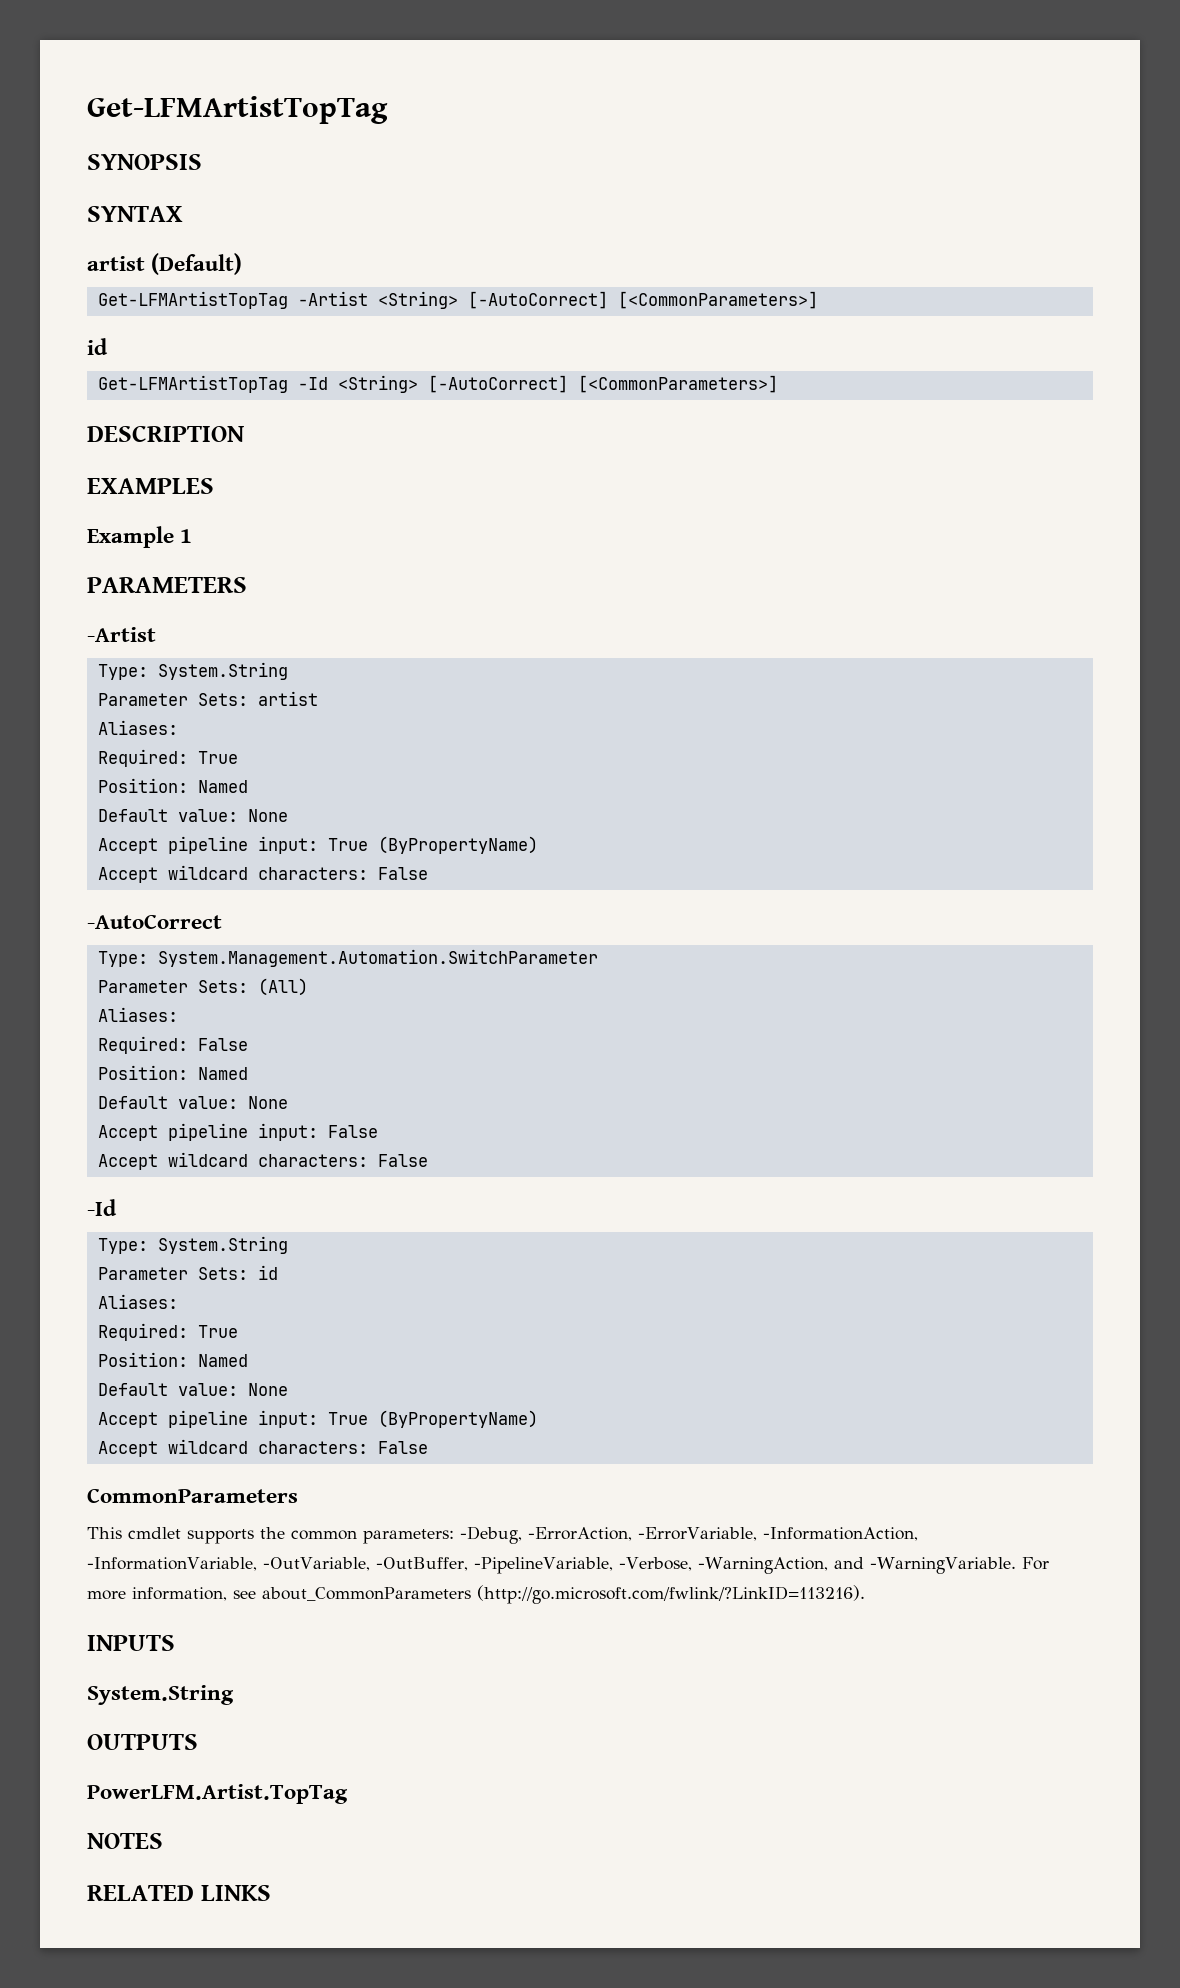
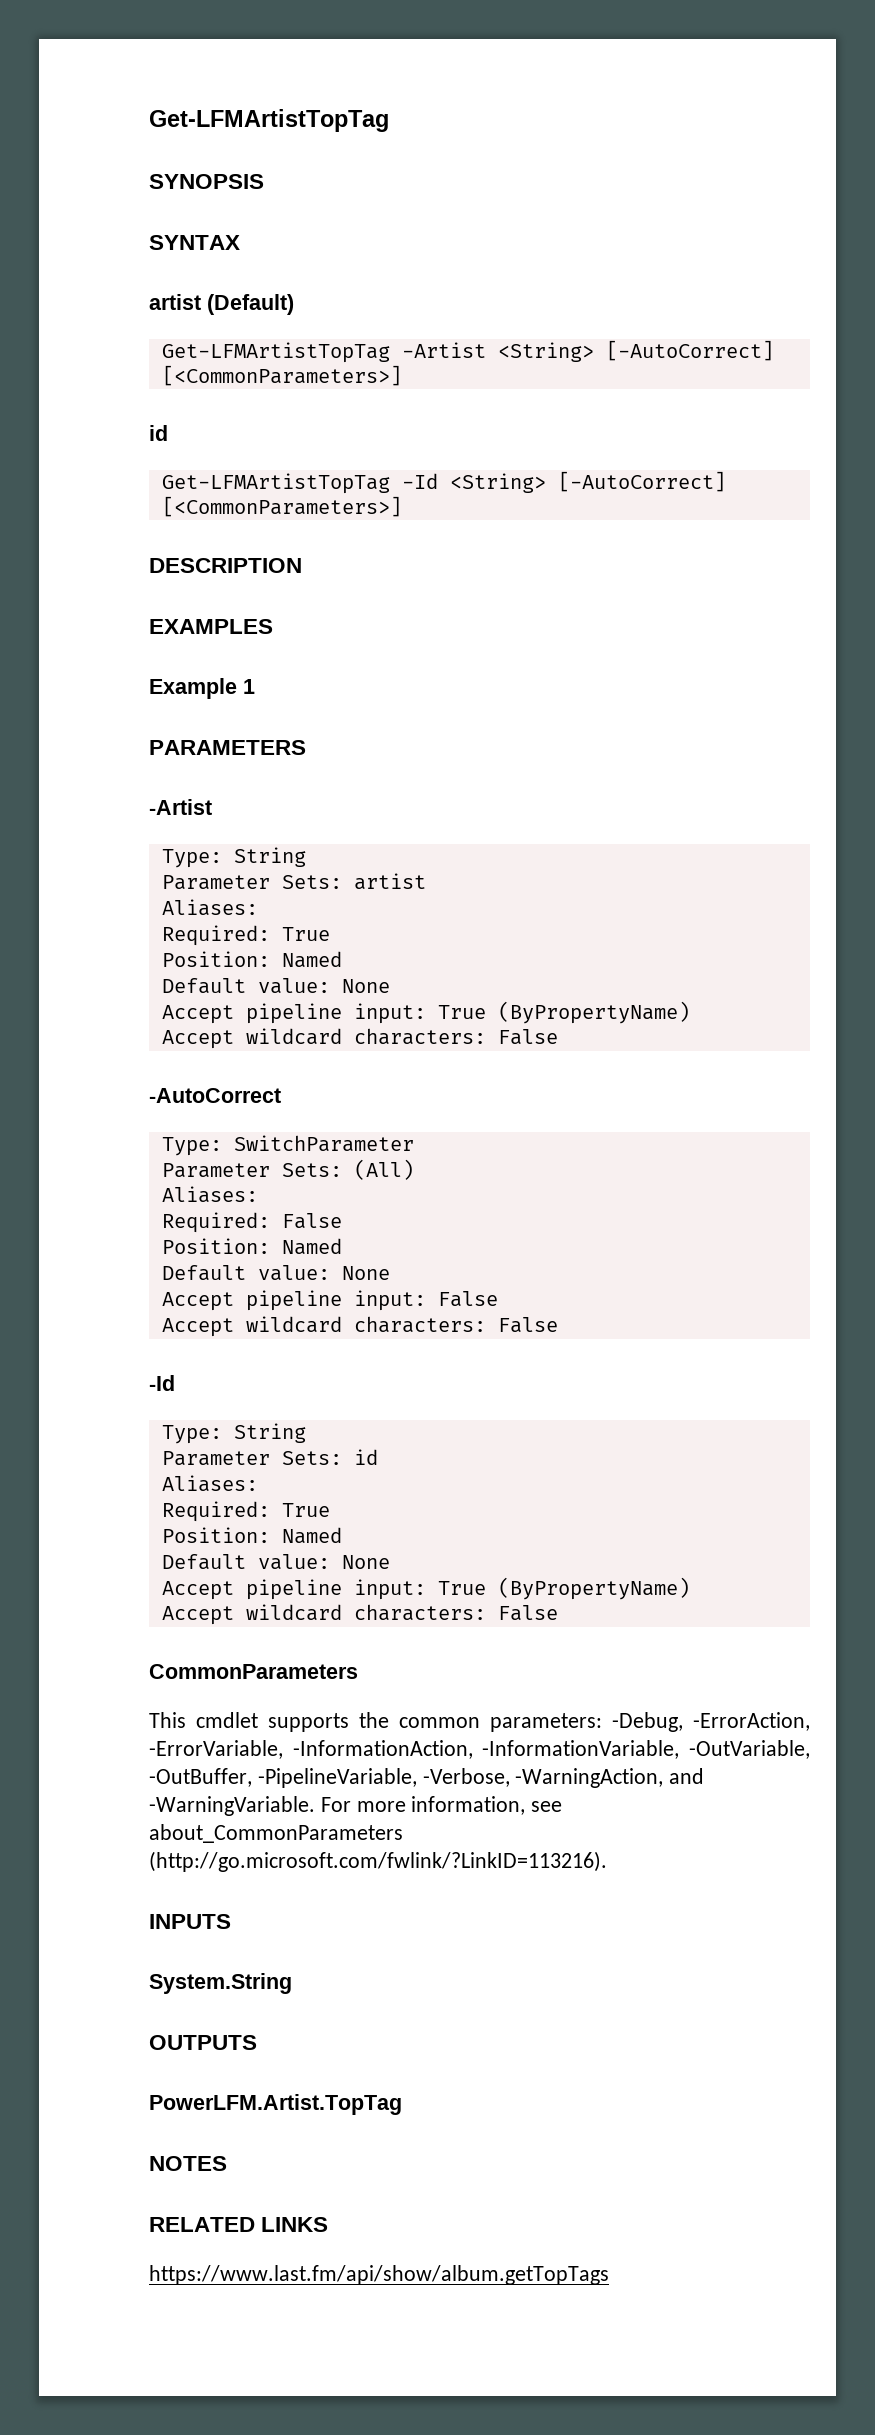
[157,662,288,680] System.String -> [233,847,306,867] String
[157,949,598,967] System.Management.Automation.SwitchParameter -> [233,1135,414,1152] SwitchParameter
[157,1236,288,1254] System.String -> [233,1423,306,1443] String
(272, 1893) none -> [149,2265,609,2285] // https://www.last.fm/api/show/album.getTopTags

